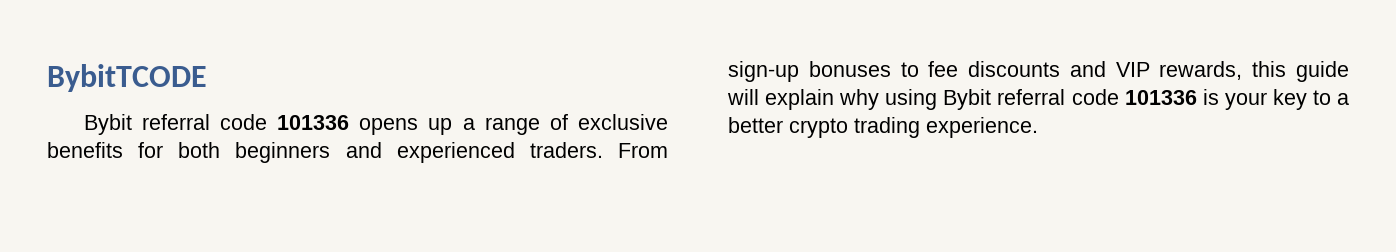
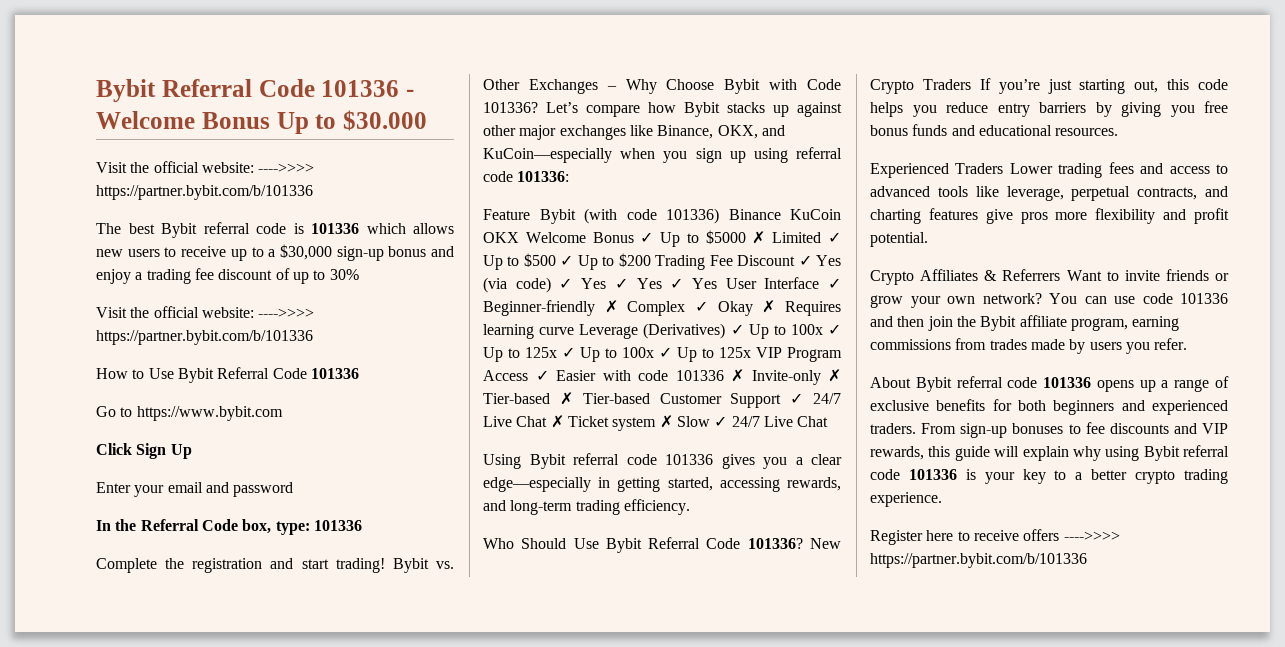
[47,64,207,92] BybitTCODE // -> [96,79,414,102] [96,110,427,134] [96,161,315,173] [96,185,313,200] [96,222,454,238] [96,244,454,261] [96,268,359,284] [96,306,315,318] [96,330,313,345] [96,367,359,383] [96,406,283,421] [96,443,192,459] [96,482,294,497] [96,519,362,535] [96,558,454,573] [483,79,841,94] [483,102,842,117] [483,125,785,140] [483,147,842,163] [483,171,570,182] [483,208,841,224] [483,230,841,247] [483,253,841,270] [483,277,841,293] [483,300,841,316] [483,323,841,339] [483,347,842,362] [483,369,841,385] [483,392,841,408] [483,415,829,431] [483,453,842,469] [483,477,841,492] [483,499,690,515] [483,537,841,553] [870,78,1228,94] [870,101,1228,117] [870,124,1119,136] [870,162,1228,178] [870,186,1228,201] [870,208,1229,224] [870,232,928,247] [870,269,1229,285] [870,293,1228,308] [870,315,1180,331] [870,338,1188,354] [870,377,911,388] Bybit Referral Code 101336 - Welcome Bonus Up to $30.000 // Visit the official website: ---->>>> https://partner.bybit.com/b/101336 // The best Bybit referral code is 101336 which allows new users to receive up to a $30,000 sign-up bonus and enjoy a trading fee discount of up to 30% // Visit the official website: ---->>>> https://partner.bybit.com/b/101336 // How to Use Bybit Referral Code 101336 // Go to https://www.bybit.com // Click Sign Up // Enter your email and password // In the Referral Code box, type: 101336 // Complete the registration and start trading! Bybit vs. Other Exchanges – Why Choose Bybit with Code 101336? Let’s compare how Bybit stacks up against other major exchanges like Binance, OKX, and KuCoin—especially when you sign up using referral code 101336: // Feature Bybit (with code 101336) Binance KuCoin OKX Welcome Bonus ✓ Up to $5000 ✗ Limited ✓ Up to $500 ✓ Up to $200 Trading Fee Discount ✓ Yes (via code) ✓ Yes ✓ Yes ✓ Yes User Interface ✓ Beginner-friendly ✗ Complex ✓ Okay ✗ Requires learning curve Leverage (Derivatives) ✓ Up to 100x ✓ Up to 125x ✓ Up to 100x ✓ Up to 125x VIP Program Access ✓ Easier with code 101336 ✗ Invite-only ✗ Tier-based ✗ Tier-based Customer Support ✓ 24/7 Live Chat ✗ Ticket system ✗ Slow ✓ 24/7 Live Chat // Using Bybit referral code 101336 gives you a clear edge—especially in getting started, accessing rewards, and long-term trading efficiency. // Who Should Use Bybit Referral Code 101336? New Crypto Traders If you’re just starting out, this code helps you reduce entry barriers by giving you free bonus funds and educational resources. // Experienced Traders Lower trading fees and access to advanced tools like leverage, perpetual contracts, and charting features give pros more flexibility and profit potential. // Crypto Affiliates & Referrers Want to invite friends or grow your own network? You can use code 101336 and then join the Bybit affiliate program, earning commissions from trades made by users you refer. // About
(1038, 127) none -> [870,529,1120,545] [870,553,1087,568] // Register here to receive offers ---->>>> https://partner.bybit.com/b/101336

